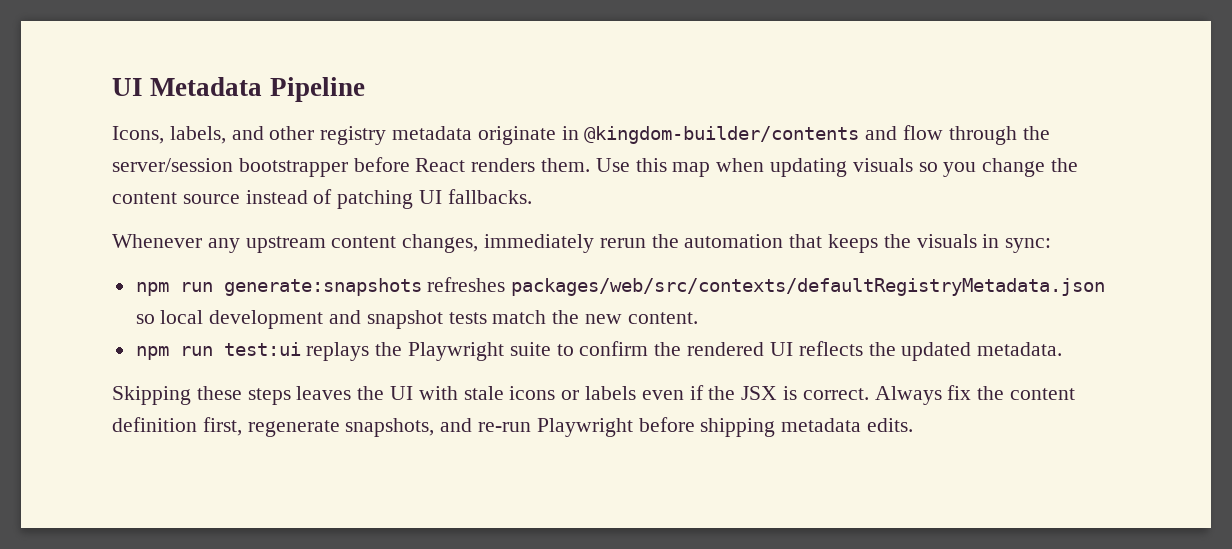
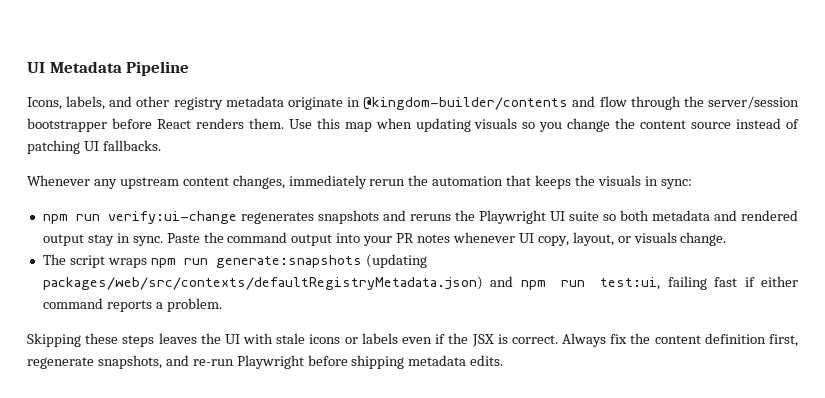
[223,277,1106,296] [135,310,698,329] [135,341,1063,361] generate:snapshots refreshes packages/web/src/contexts/defaultRegistryMetadata.json so local development and snapshot tests match the new content. // npm run test:ui replays the Playwright suite to confirm the rendered UI reflects the updated metadata. -> [108,210,799,224] [42,232,727,246] [42,254,427,268] [42,276,798,290] [42,298,222,312] verify:ui-change regenerates snapshots and reruns the Playwright UI suite so both metadata and rendered output stay in sync. Paste the command output into your PR notes whenever UI copy, layout, or visuals change. // The script wraps npm run generate:snapshots (updating packages/web/src/contexts/defaultRegistryMetadata.json) and npm run test:ui, failing fast if either command reports a problem.

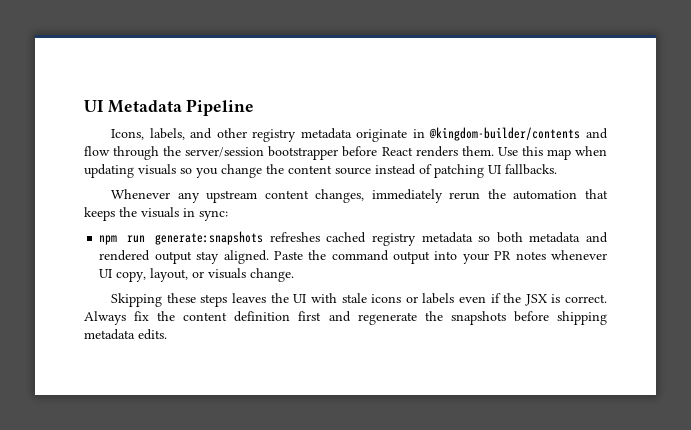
[108,210,600,224] verify:ui-change regenerates snapshots and reruns the Playwright UI suite -> [155,231,473,246] generate:snapshots refreshes cached registry metadata
[116,233,163,246] in sync. -> [223,250,269,264] aligned.
[42,254,427,268] [42,276,798,290] [42,298,222,312] // The script wraps npm run generate:snapshots (updating packages/web/src/contexts/defaultRegistryMetadata.json) and npm run test:ui, failing fast if either command reports a problem. -> (295, 275) none
[768,334,798,347] [27,355,304,369] first, regenerate snapshots, and re-run Playwright -> [298,311,506,325] first and regenerate the snapshots

